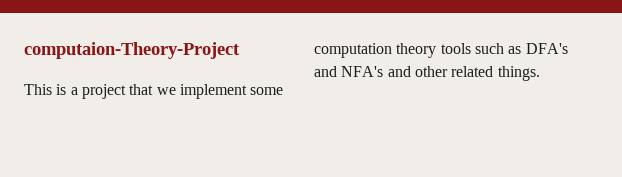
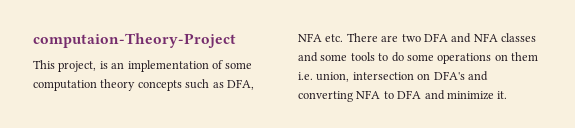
[56,84,247,99] is a project that we implement -> [58,60,223,72] project, is an implementation of
[440,43,471,54] tools -> [137,80,182,91] concepts
[525,43,568,54] [314,66,540,81] DFA's and NFA's and other related things. -> [226,79,254,90] [298,33,536,43] [298,52,538,64] [298,71,488,82] [298,90,508,102] DFA, NFA etc. There are two DFA and NFA classes and some tools to do some operations on them i.e. union, intersection on DFA's and converting NFA to DFA and minimize it.

